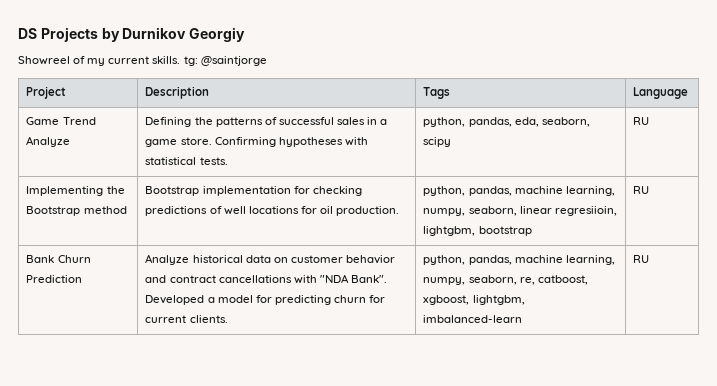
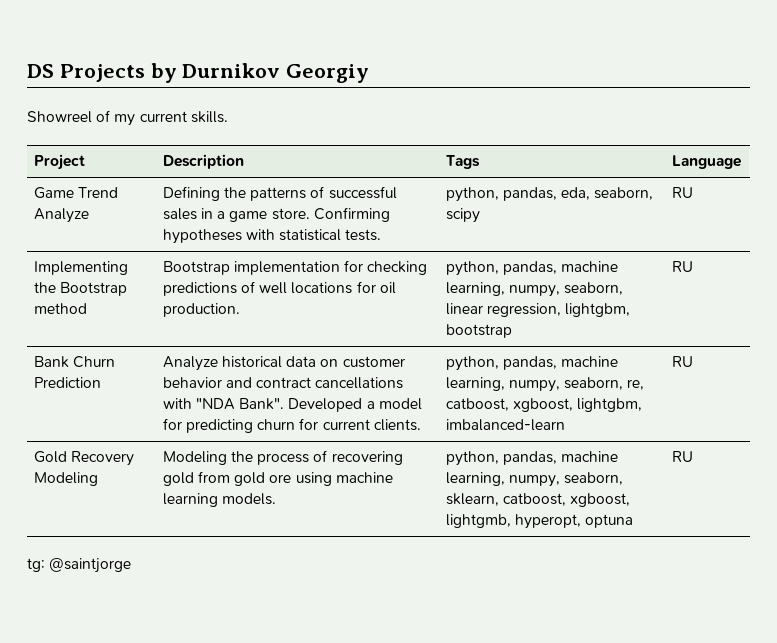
[183,56,267,66] tg: @saintjorge -> (228, 117) none
[554,206,617,216] regresiioin, -> [487,303,562,317] regression,
(650, 259) none -> [33,451,135,466] [33,472,98,486] [162,450,403,465] [162,471,393,486] [162,493,277,507] [445,451,619,466] [445,472,624,487] [445,493,631,507] [445,514,634,529] [671,451,693,462] [27,558,132,573] // Gold Recovery Modeling | Modeling the process of recovering gold from gold ore using machine learning models. | python, pandas, machine learning, numpy, seaborn, sklearn, catboost, xgboost, lightgmb, hyperopt, optuna | RU // tg: @saintjorge

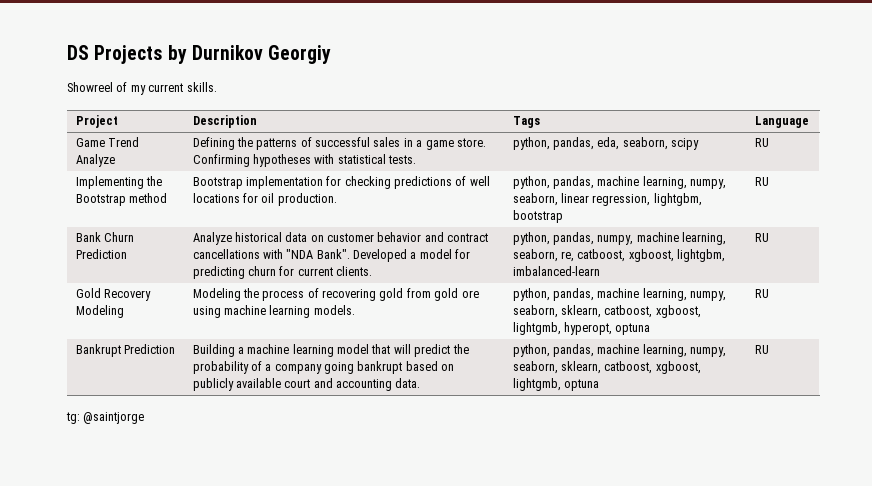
[561,356,619,367] [445,377,561,392] machine learning, numpy, -> [597,232,727,245] numpy, machine learning,
(693, 456) none -> [75,344,175,357] [192,344,469,357] [192,361,455,374] [192,378,421,391] [512,344,727,357] [512,361,701,374] [512,378,599,391] [754,345,769,354] // Bankrupt Prediction | Building a machine learning model that will predict the probability of a company going bankrupt based on publicly available court and accounting data. | python, pandas, machine learning, numpy, seaborn, sklearn, catboost, xgboost, lightgmb, optuna | RU

